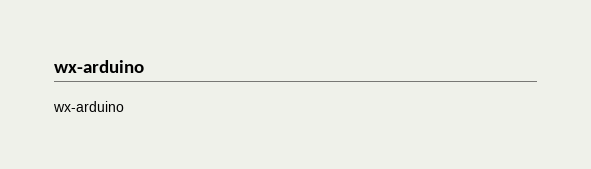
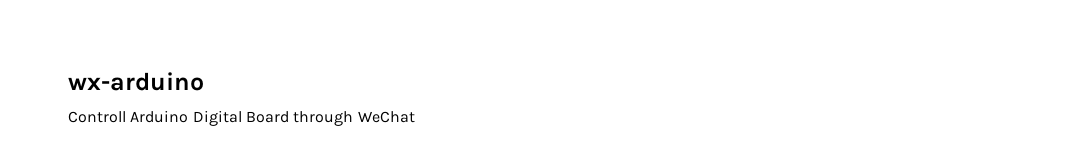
[53,101,124,112] wx-arduino -> [68,110,415,126] Controll Arduino Digital Board through WeChat

